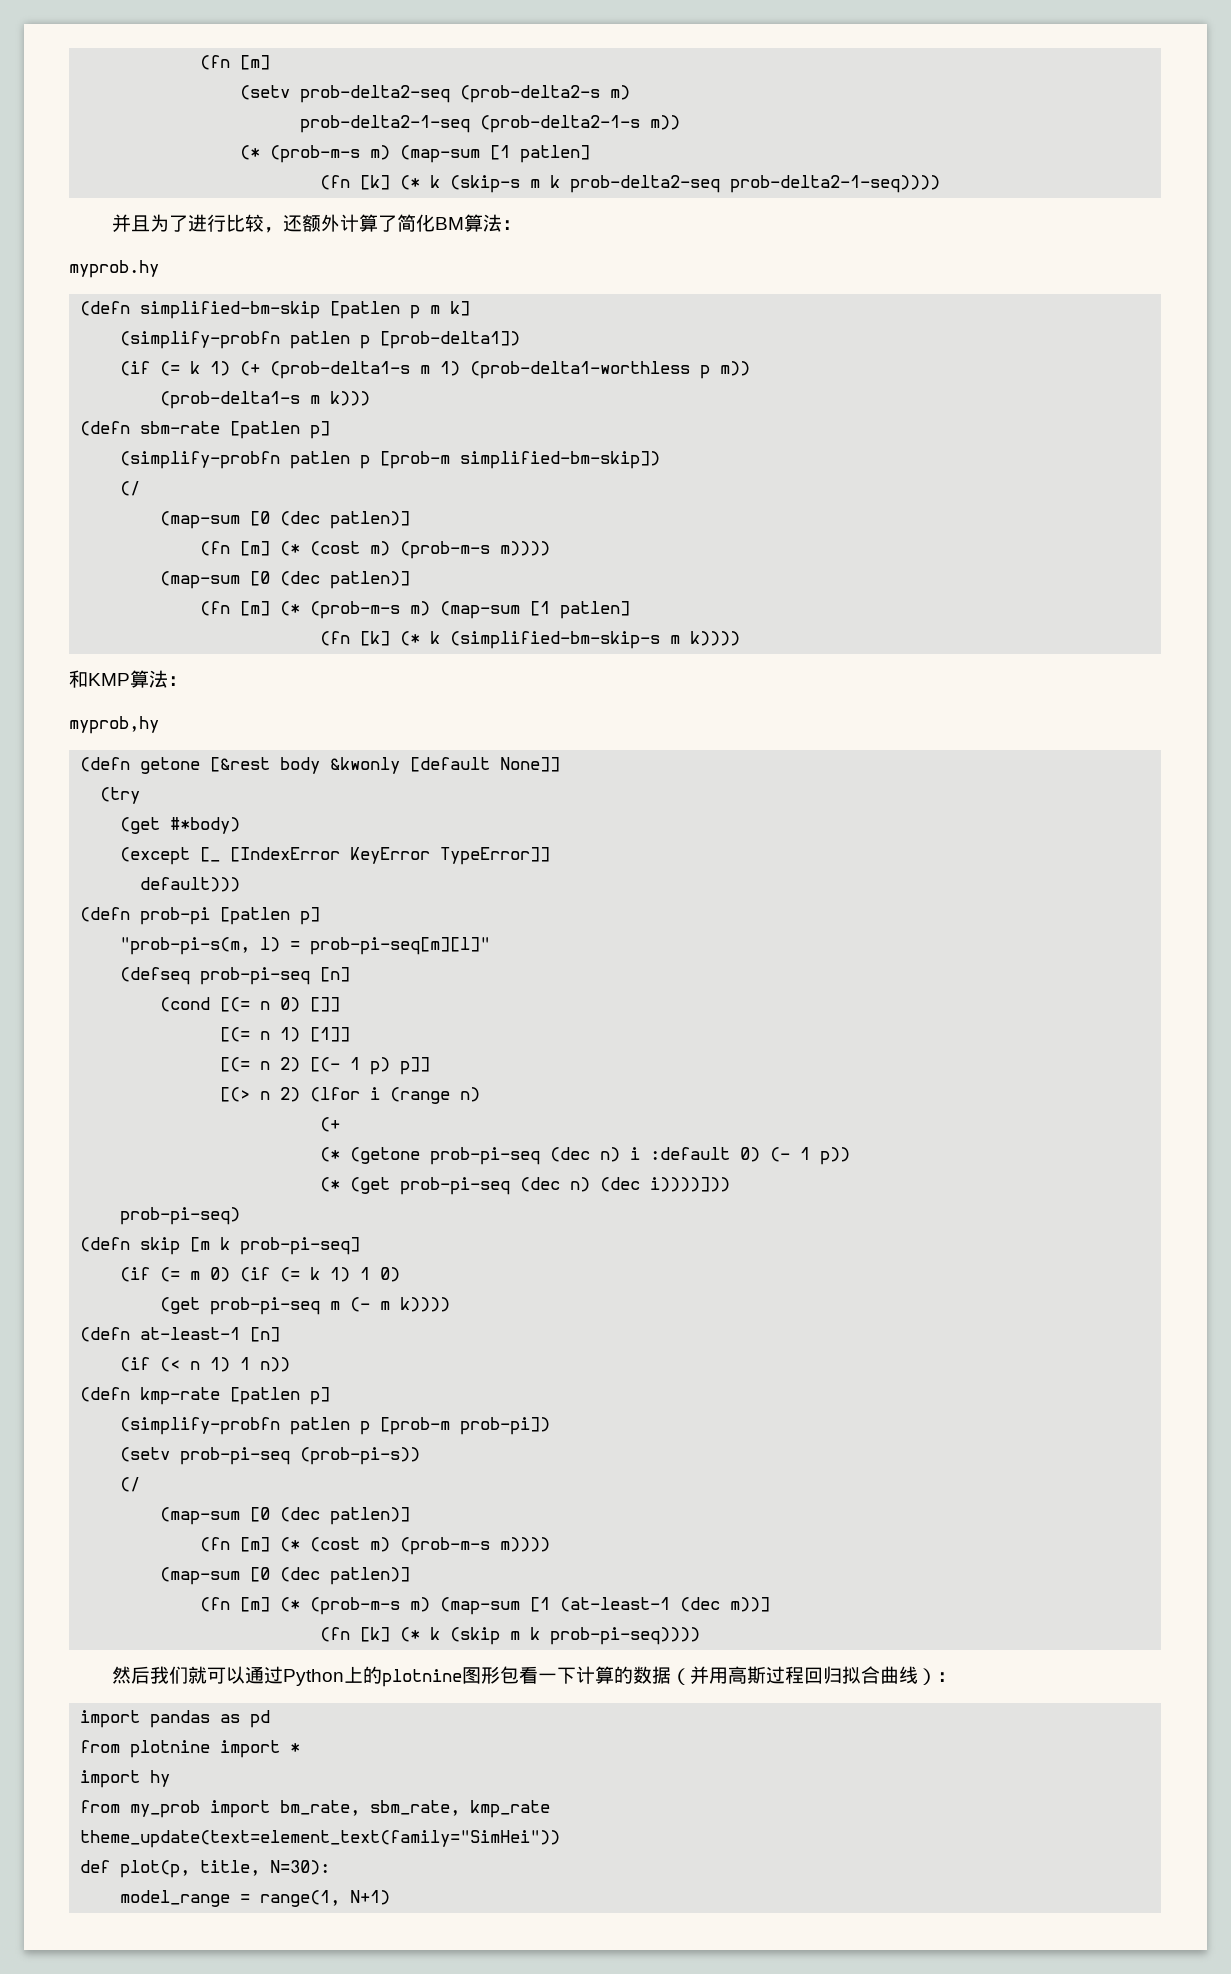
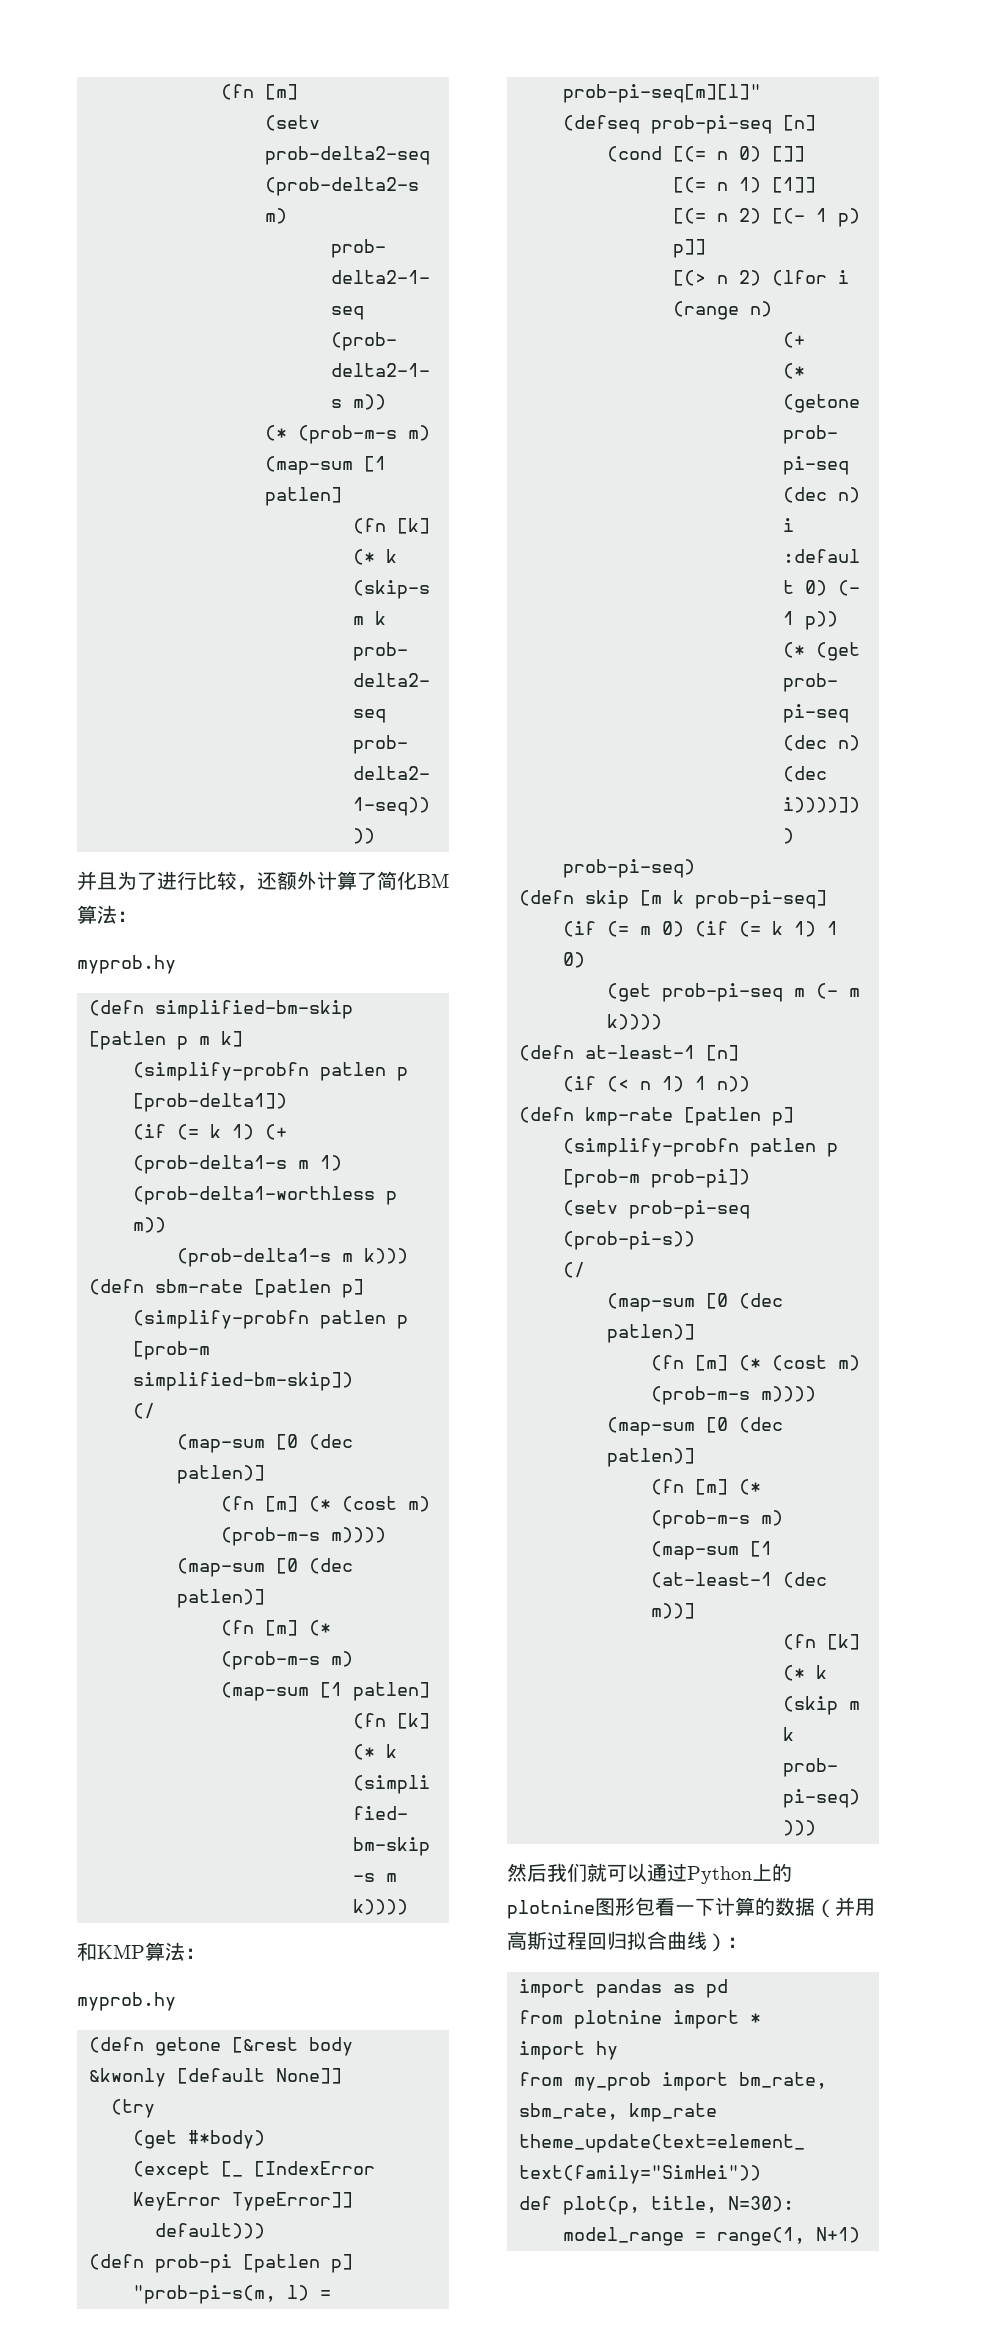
[69,716,159,734] myprob,hy -> [77,1992,176,2011] myprob.hy

